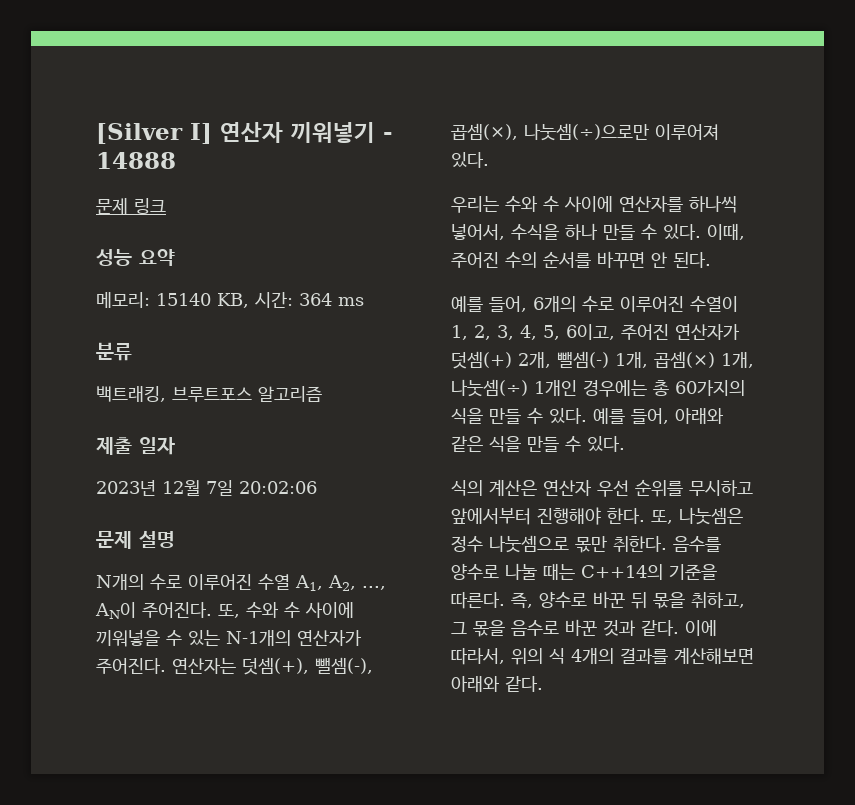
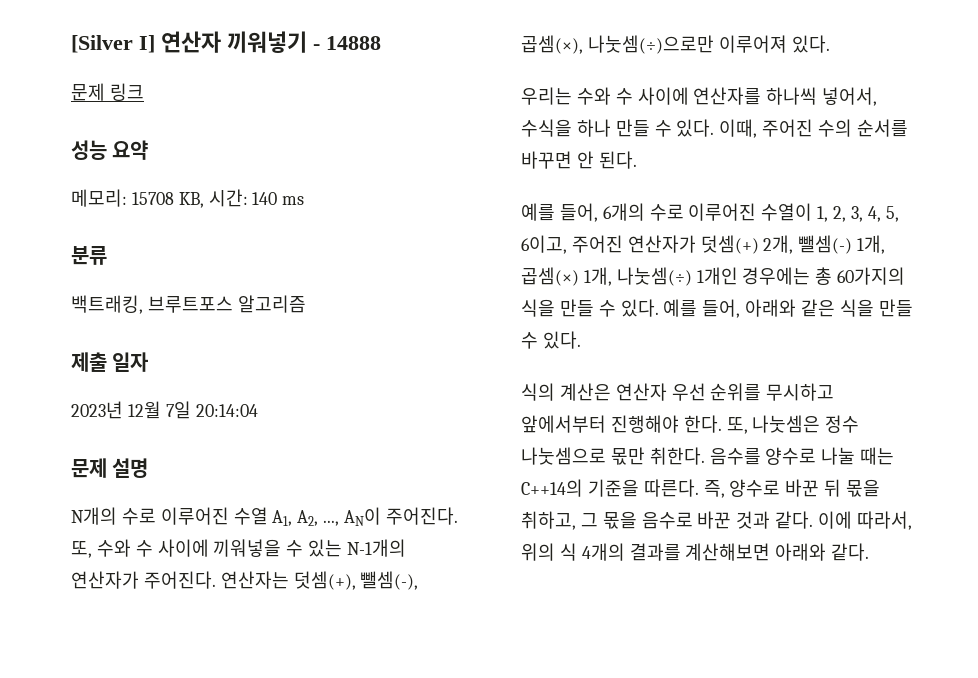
[156,293,211,306] 15140 -> [131,192,174,205] 15708
[299,293,332,306] 364 -> [252,192,278,205] 140
[239,481,317,494] 20:02:06 -> [195,404,258,417] 20:14:04

